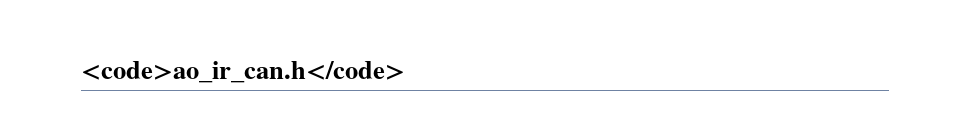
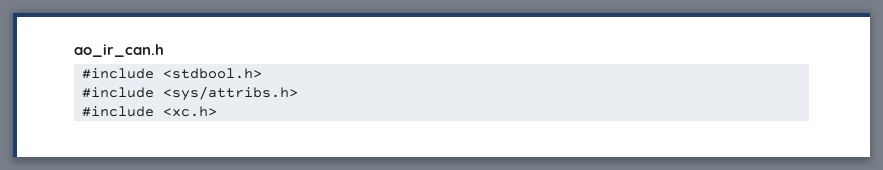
[81,61,405,83] <code>ao_ir_can.h</code> -> [74,44,164,57] [81,68,262,79] [81,86,298,101] [81,106,217,117] ao_ir_can.h // #include <stdbool.h> // #include <sys/attribs.h> // #include <xc.h>

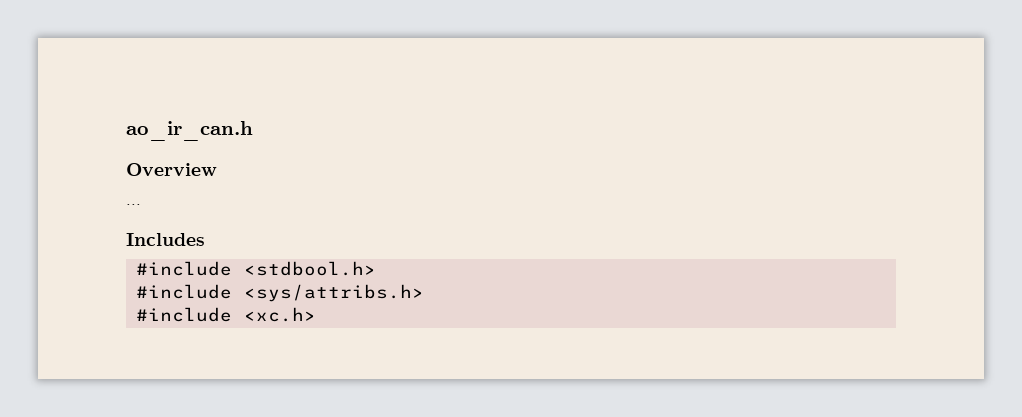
(164, 50) none -> [126,163,217,176] [126,204,141,205] [126,233,205,246] // Overview // ... // Includes

